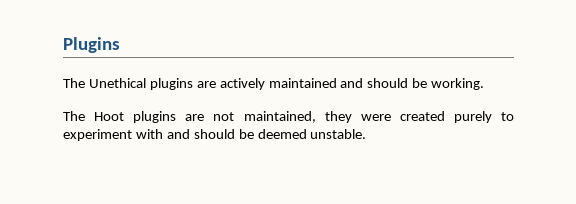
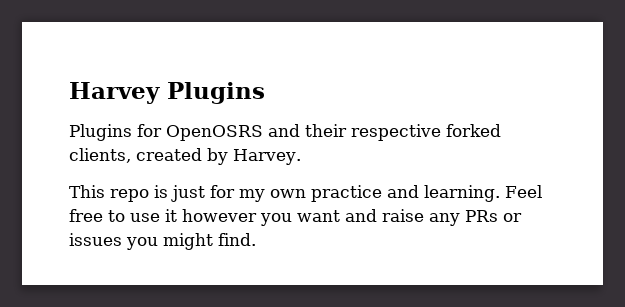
(63, 45) none -> [69,82,160,104] Harvey
[63,78,485,90] [63,111,515,123] [63,129,367,141] The Unethical plugins are actively maintained and should be working. // The Hoot plugins are not maintained, they were created purely to experiment with and should be deemed unstable. -> [69,124,501,141] [69,148,301,165] [69,185,542,202] [69,209,522,226] [69,233,256,250] Plugins for OpenOSRS and their respective forked clients, created by Harvey. // This repo is just for my own practice and learning. Feel free to use it however you want and raise any PRs or issues you might find.

